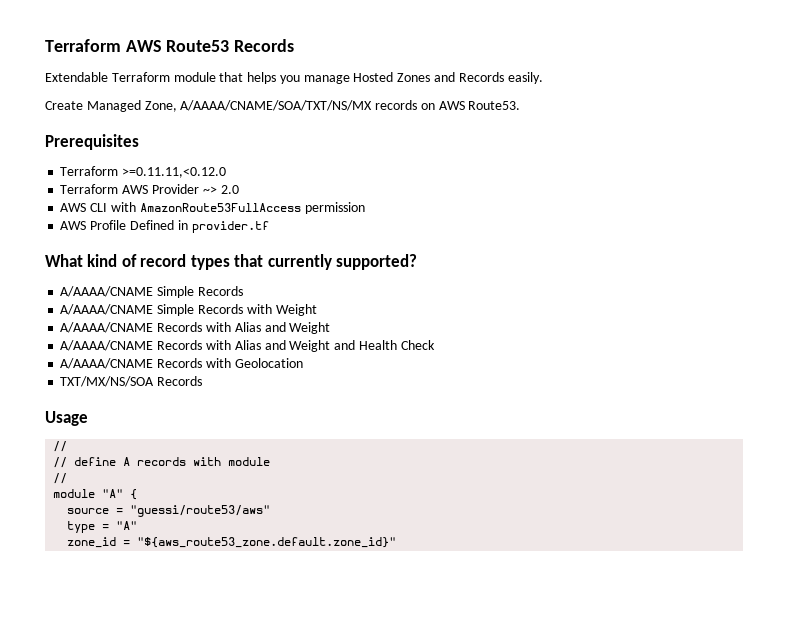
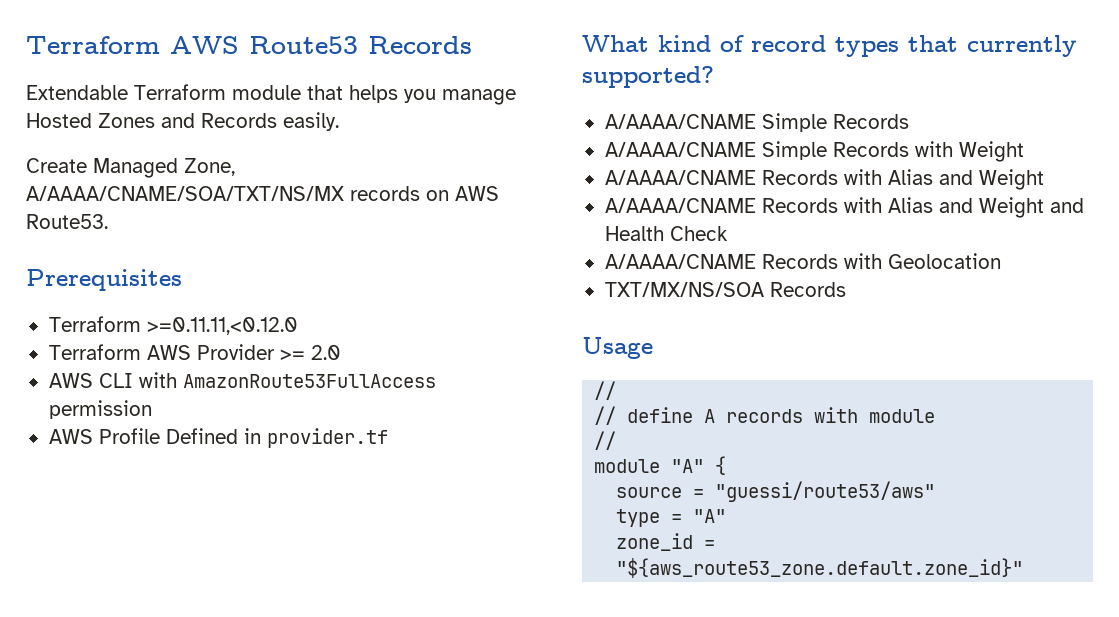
[202,186,217,194] ~> -> [279,349,305,360] >=

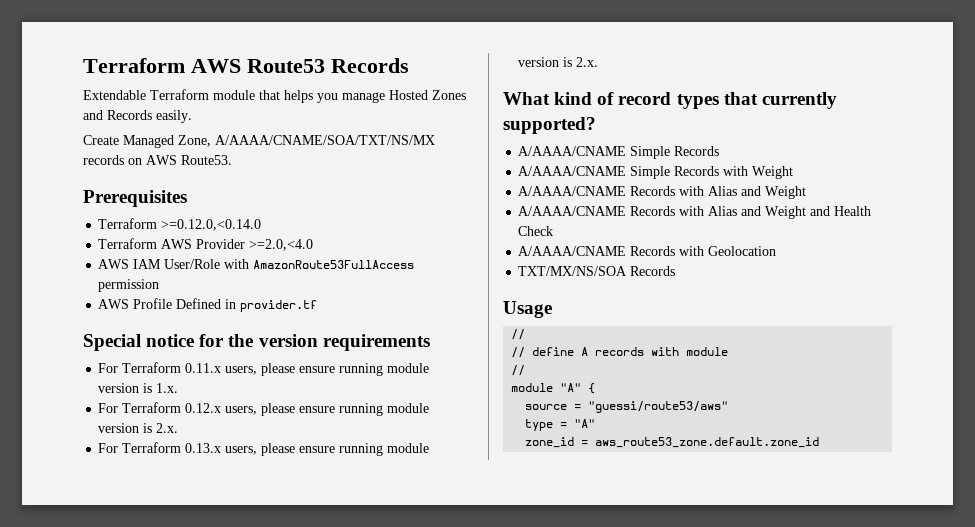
[146,317,298,335] >=0.11.11,<0.12.0 -> [161,219,262,231] >=0.12.0,<0.14.0
[279,345,341,360] [48,373,133,388] >= 2.0 // AWS CLI -> [249,239,314,251] [98,259,221,269] >=2.0,<4.0 // AWS IAM User/Role
(388, 438) none -> [83,334,430,351] [98,362,430,376] [98,383,179,393] [98,402,430,416] [98,423,179,433] [98,442,430,456] [518,57,599,67] // Special notice for the version requirements // For Terraform 0.11.x users, please ensure running module version is 1.x. // For Terraform 0.12.x users, please ensure running module version is 2.x. // For Terraform 0.13.x users, please ensure running module version is 2.x.
[616,558,1024,578] "${aws_route53_zone.default.zone_id}" -> [595,437,820,448] aws_route53_zone.default.zone_id

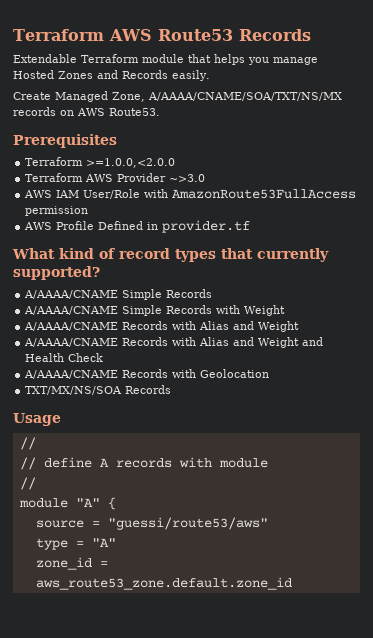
[161,219,262,231] >=0.12.0,<0.14.0 -> [86,158,176,168] >=1.0.0,<2.0.0
[249,239,314,251] >=2.0,<4.0 -> [169,174,206,182] ~>3.0
[83,334,430,351] [98,362,430,376] [98,383,179,393] [98,402,430,416] [98,423,179,433] [98,442,430,456] [518,57,599,67] // Special notice for the version requirements // For Terraform 0.11.x users, please ensure running module version is 1.x. // For Terraform 0.12.x users, please ensure running module version is 2.x. // For Terraform 0.13.x users, please ensure running module version is 2.x. -> (251, 226) none

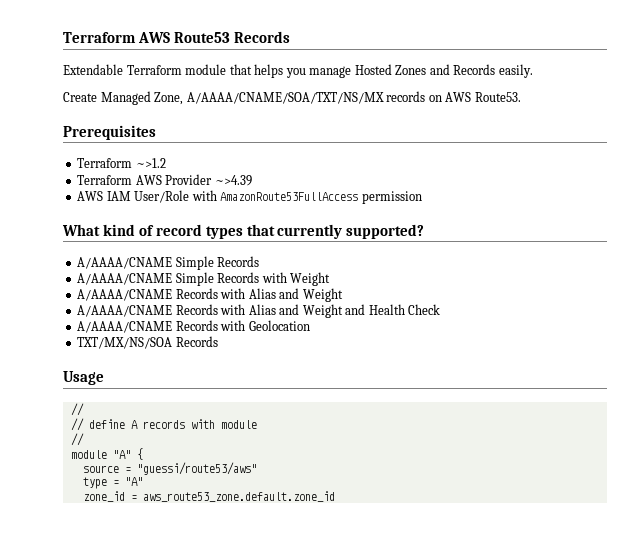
[86,158,176,168] >=1.0.0,<2.0.0 -> [135,158,166,168] ~>1.2
[169,174,206,182] ~>3.0 -> [214,175,252,186] ~>4.39
[24,220,251,233] // AWS Profile Defined in provider.tf -> (422, 197) none

